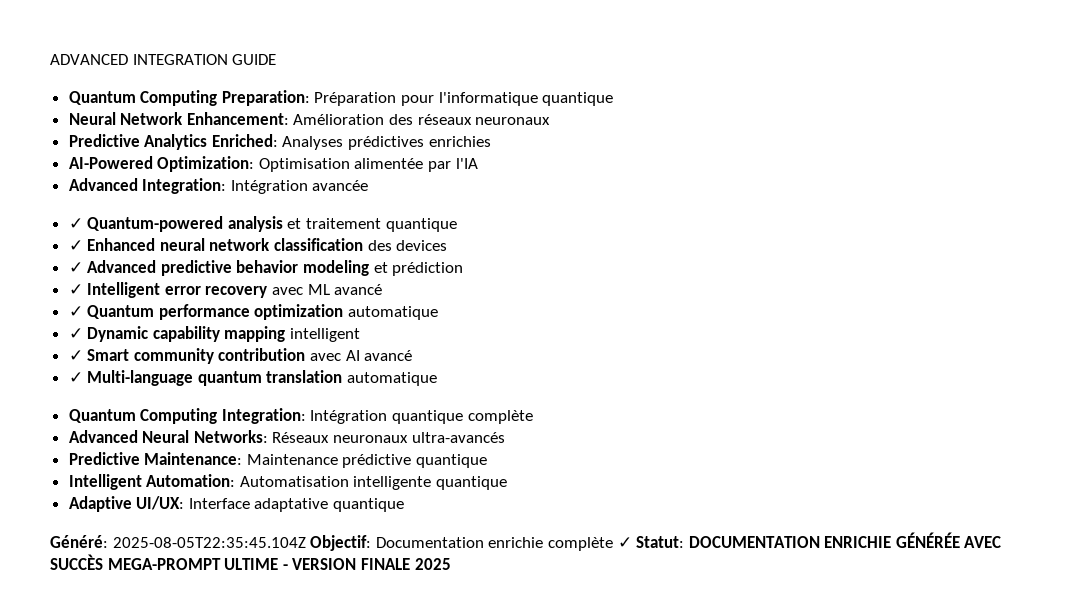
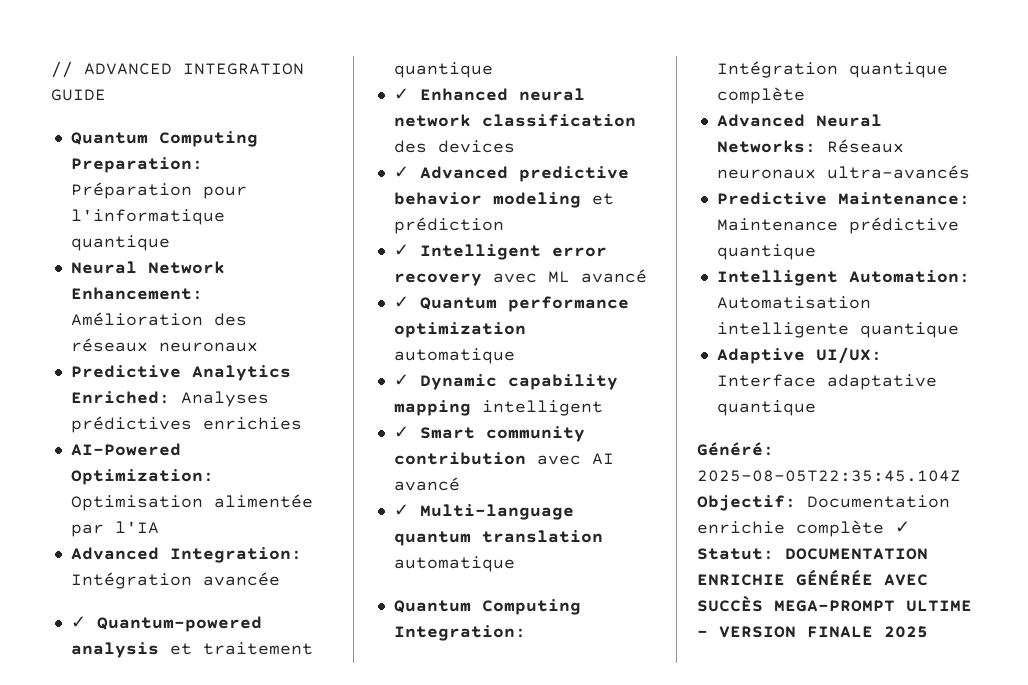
(50, 59) none -> [51,61,73,78] //

